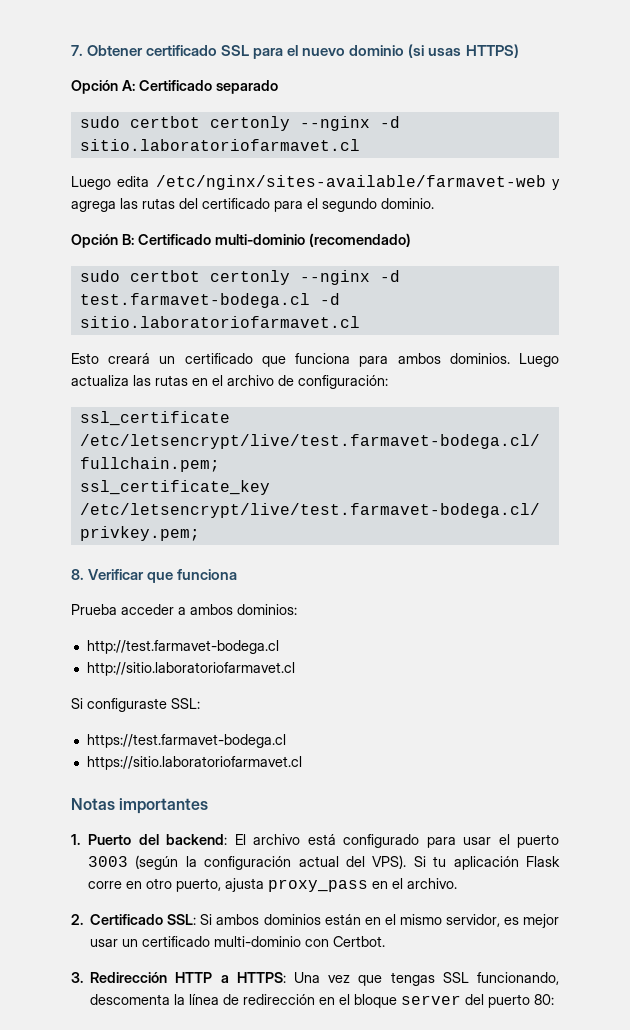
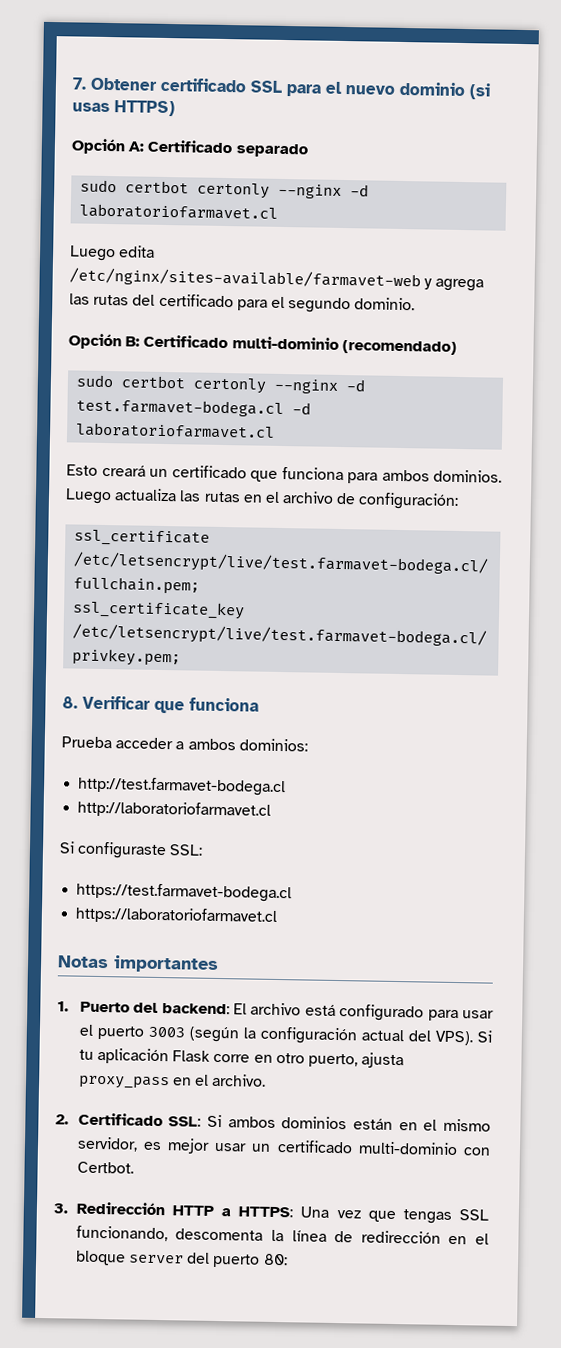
[79,139,360,151] sitio.laboratoriofarmavet.cl -> [79,203,279,220] laboratoriofarmavet.cl
[79,316,360,328] sitio.laboratoriofarmavet.cl -> [76,422,276,439] laboratoriofarmavet.cl
[86,662,295,676] http://sitio.laboratoriofarmavet.cl -> [77,800,272,819] http://laboratoriofarmavet.cl
[86,756,302,770] https://sitio.laboratoriofarmavet.cl -> [75,906,279,925] https://laboratoriofarmavet.cl

